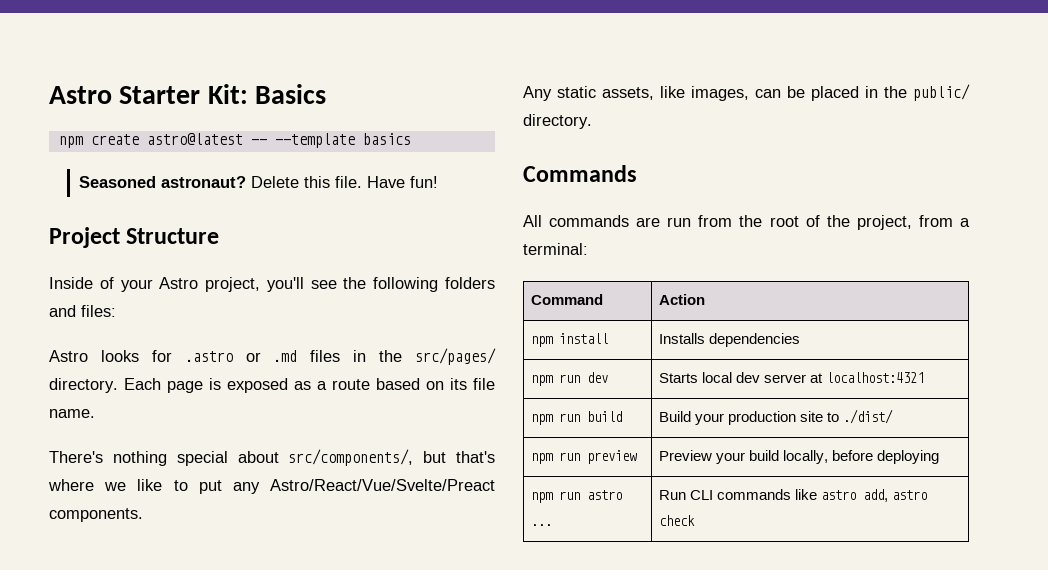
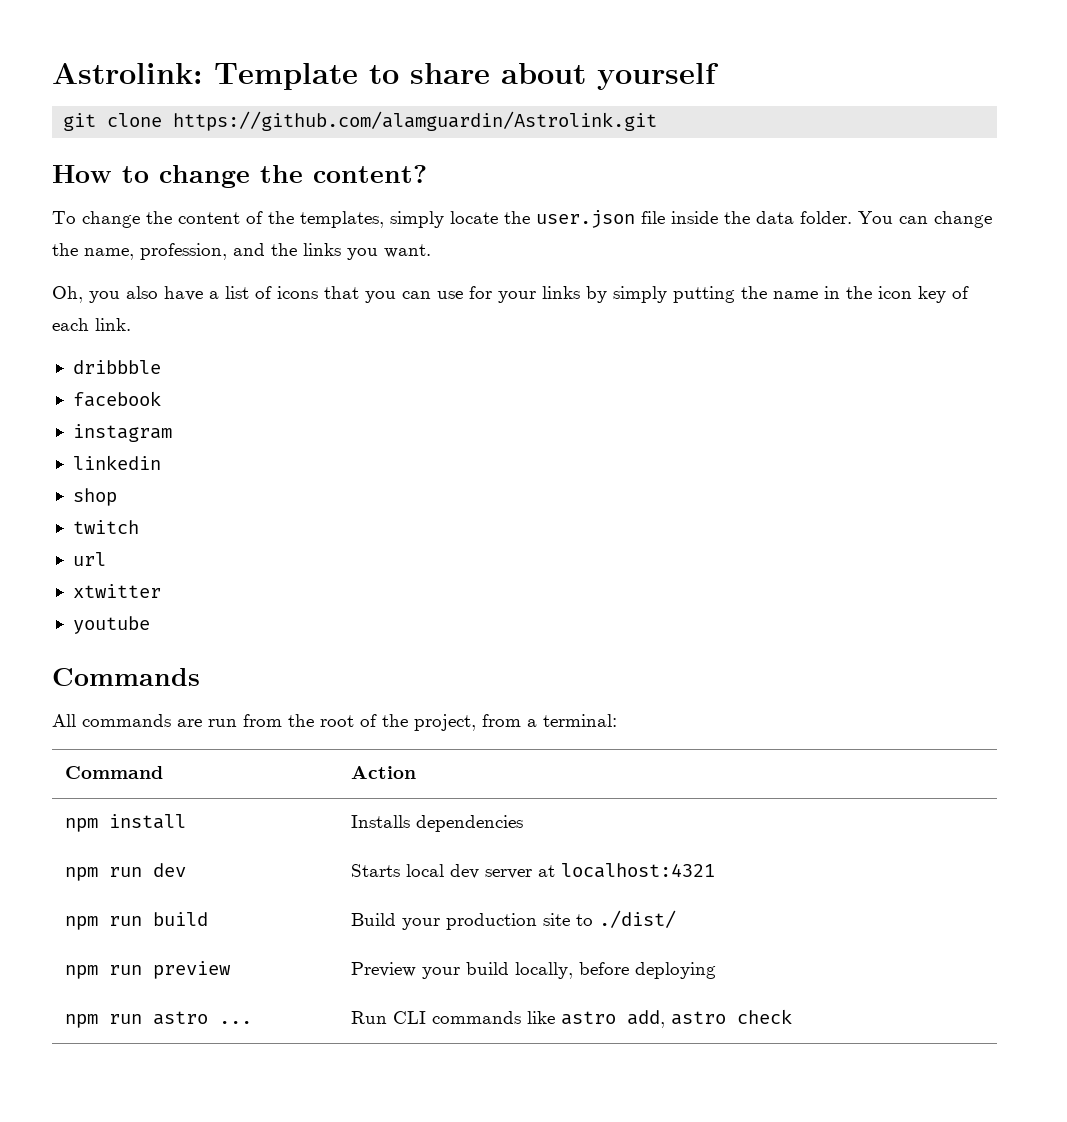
[49,84,327,104] [58,133,411,148] [78,176,438,188] [49,227,220,248] [49,277,495,292] [49,305,116,317] [49,348,497,365] [49,378,495,393] [49,409,95,418] [49,449,495,466] [48,479,495,494] [49,508,143,522] [523,84,970,101] [523,114,592,129] Astro Starter Kit: Basics // npm create astro@latest -- --template basics // Seasoned astronaut? Delete this file. Have fun! // Project Structure // Inside of your Astro project, you'll see the following folders and files: // Astro looks for .astro or .md files in the src/pages/ directory. Each page is exposed as a route based on its file name. // There's nothing special about src/components/, but that's where we like to put any Astro/React/Vue/Svelte/Preact components. // Any static assets, like images, can be placed in the public/ directory. -> [52,63,719,90] [63,111,658,131] [52,165,427,188] [52,210,992,228] [52,243,431,260] [52,286,969,303] [52,318,131,331] [72,360,161,374] [72,391,161,407] [72,424,172,442] [72,455,161,470] [72,488,117,506] [72,520,139,534] [72,552,106,566] [72,584,161,598] [72,616,150,634] Astrolink: Template to share about yourself // git clone https://github.com/alamguardin/Astrolink.git // How to change the content? // To change the content of the templates, simply locate the user.json file inside the data folder. You can change the name, profession, and the links you want. // Oh, you also have a list of icons that you can use for your links by simply putting the name in the icon key of each link. // dribbble // facebook // instagram // linkedin // shop // twitch // url // xtwitter // youtube

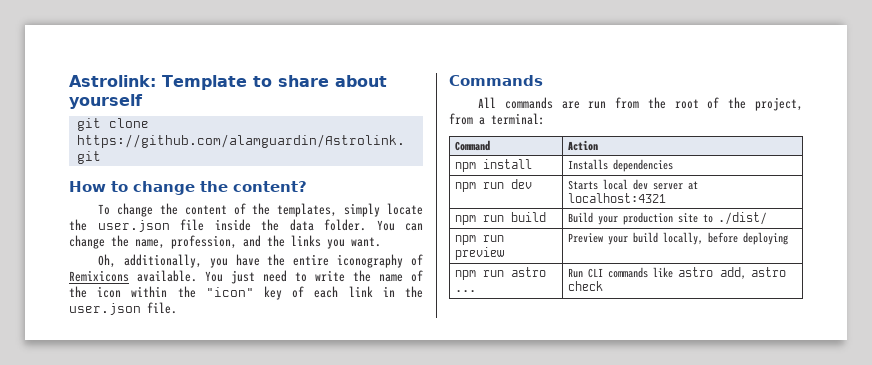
[89,286,735,303] you also have a list of icons that you can use for your links by simply putting -> [123,254,424,268] [69,270,345,284] additionally, you have the entire iconography of Remixicons available. You just need to write
[824,286,840,299] in -> [411,270,423,282] of
[918,286,969,303] [52,318,131,331] [72,360,161,374] [72,391,161,407] [72,424,172,442] [72,455,161,470] [72,488,117,506] [72,520,139,534] [72,552,106,566] [72,584,161,598] [72,616,150,634] key of each link. // dribbble // facebook // instagram // linkedin // shop // twitch // url // xtwitter // youtube -> [131,286,423,300] [69,302,177,315] within the "icon" key of each link in the user.json file.

